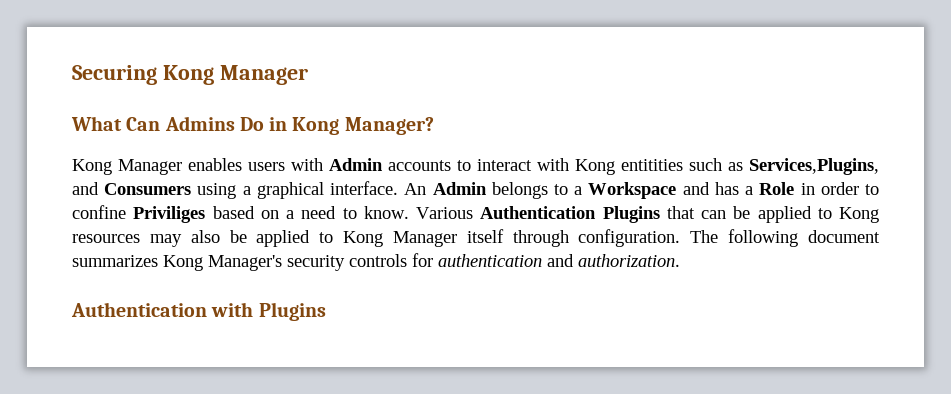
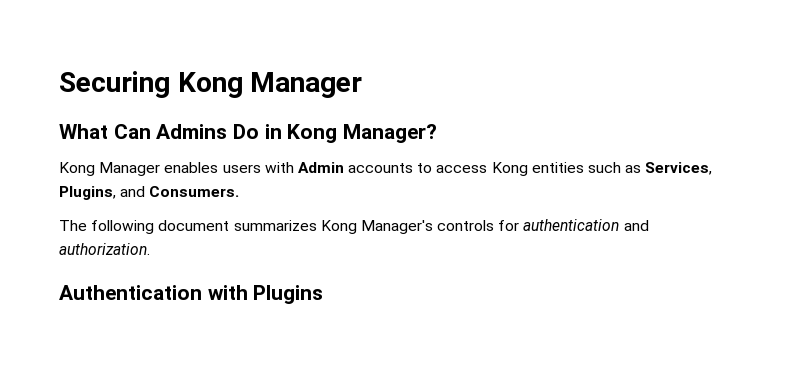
[477,158,879,175] [72,181,879,199] [72,205,879,223] [72,229,681,247] interact with Kong entitities such as Services,Plugins, and Consumers using a graphical interface. An Admin belongs to a Workspace and has a Role in order to confine Priviliges based on a need to know. Various Authentication Plugins that can be applied to Kong resources may also be applied to Kong Manager itself through configuration. -> [436,162,713,176] [59,186,240,200] access Kong entities such as Services, Plugins, and Consumers. //
[287,255,345,271] security -> (433, 227) none

